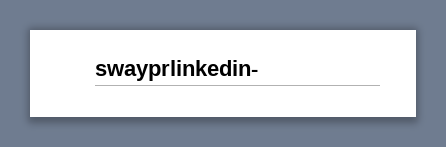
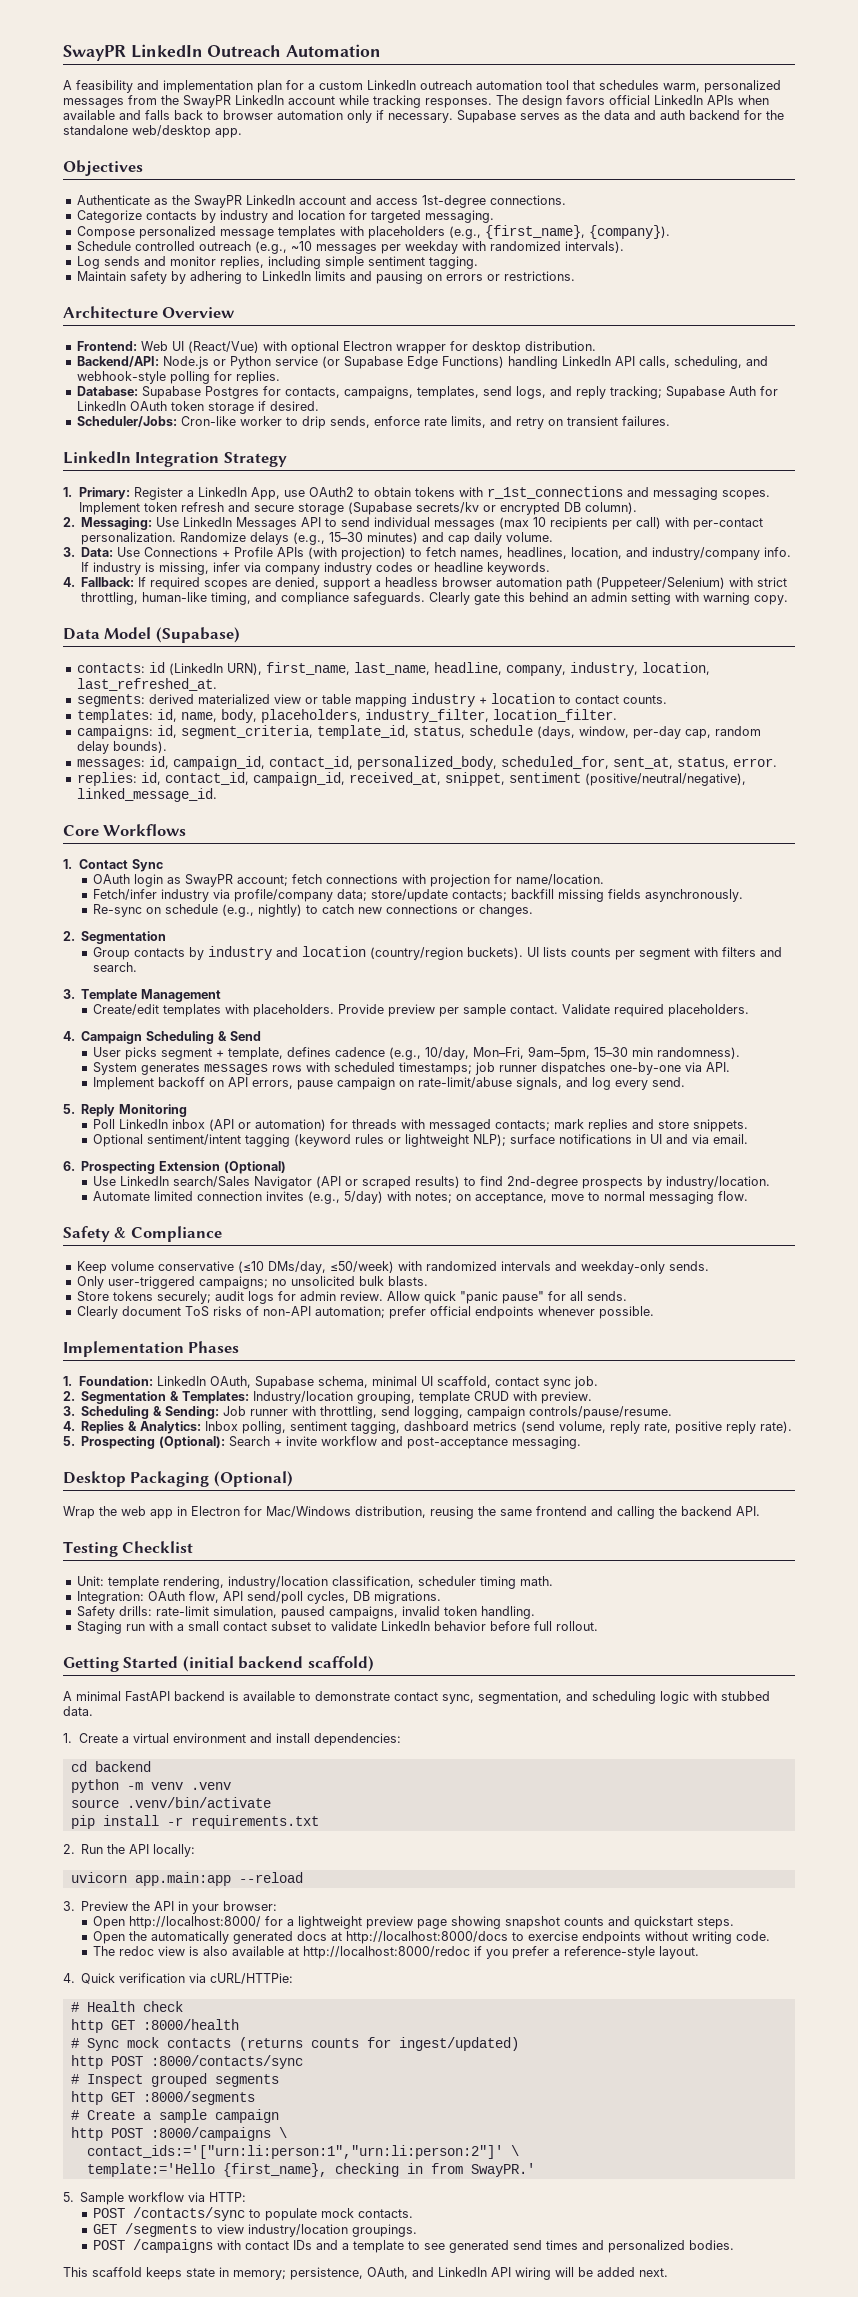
[95,60,258,81] swayprlinkedin- -> [63,44,382,61] [63,80,781,93] [63,95,769,108] [63,110,784,123] [63,125,242,138] [63,160,143,176] [76,195,566,208] [76,210,494,223] [76,225,670,239] [76,241,624,254] [76,256,478,269] [76,271,575,284] [63,306,236,318] [76,341,596,354] [76,356,768,369] [76,371,280,384] [76,386,778,399] [76,401,319,414] [76,416,670,429] [63,451,287,467] [63,486,771,500] [79,502,638,515] [63,517,764,530] [81,532,554,545] [63,547,792,560] [81,562,551,575] [63,577,788,590] [81,592,789,605] [63,627,240,643] [76,662,710,676] [76,678,217,691] [76,693,667,707] [76,709,617,723] [76,725,761,739] [76,741,167,754] [76,756,777,770] [76,772,746,786] [76,788,217,802] [63,824,187,836] [63,859,164,872] [92,874,604,887] [92,889,743,902] [92,904,533,917] [63,931,167,944] [92,946,782,960] [92,962,137,972] [63,989,222,1002] [92,1004,749,1017] [63,1031,262,1044] [92,1046,740,1060] [92,1062,730,1075] [92,1077,685,1090] [63,1104,188,1117] [92,1119,748,1132] [92,1134,748,1147] [63,1161,287,1174] [92,1176,770,1189] [92,1191,748,1204] [63,1226,222,1242] [76,1261,709,1274] [76,1276,428,1289] [76,1291,627,1304] [76,1306,654,1319] [63,1341,240,1357] [63,1376,599,1389] [63,1391,593,1404] [63,1406,673,1419] [63,1421,793,1434] [63,1436,582,1449] [63,1471,293,1487] [63,1506,760,1519] [63,1541,194,1557] [76,1576,553,1589] [76,1591,441,1604] [76,1606,535,1619] [76,1621,598,1634] [63,1656,374,1672] [63,1691,770,1704] [63,1706,93,1716] [63,1733,402,1746] [70,1761,151,1772] [70,1779,231,1793] [70,1797,271,1808] [70,1815,319,1829] [63,1844,196,1857] [70,1872,303,1886] [63,1901,278,1914] [92,1916,734,1929] [92,1931,770,1944] [92,1946,699,1959] [63,1973,294,1984] [70,2001,183,2012] [70,2019,239,2033] [70,2037,519,2051] [70,2055,303,2069] [70,2073,279,2087] [70,2091,255,2105] [70,2109,279,2123] [70,2127,287,2141] [86,2145,519,2159] [86,2163,535,2177] [63,2192,247,2205] [92,2207,413,2221] [92,2223,417,2237] [92,2239,734,2253] [63,2267,668,2280] SwayPR LinkedIn Outreach Automation // A feasibility and implementation plan for a custom LinkedIn outreach automation tool that schedules warm, personalized messages from the SwayPR LinkedIn account while tracking responses. The design favors official LinkedIn APIs when available and falls back to browser automation only if necessary. Supabase serves as the data and auth backend for the standalone web/desktop app. // Objectives // Authenticate as the SwayPR LinkedIn account and access 1st-degree connections. // Categorize contacts by industry and location for targeted messaging. // Compose personalized message templates with placeholders (e.g., {first_name}, {company}). // Schedule controlled outreach (e.g., ~10 messages per weekday with randomized intervals). // Log sends and monitor replies, including simple sentiment tagging. // Maintain safety by adhering to LinkedIn limits and pausing on errors or restrictions. // Architecture Overview // Frontend: Web UI (React/Vue) with optional Electron wrapper for desktop distribution. // Backend/API: Node.js or Python service (or Supabase Edge Functions) handling LinkedIn API calls, scheduling, and webhook-style polling for replies. // Database: Supabase Postgres for contacts, campaigns, templates, send logs, and reply tracking; Supabase Auth for LinkedIn OAuth token storage if desired. // Scheduler/Jobs: Cron-like worker to drip sends, enforce rate limits, and retry on transient failures. // LinkedIn Integration Strategy // 1. Primary: Register a LinkedIn App, use OAuth2 to obtain tokens with r_1st_connections and messaging scopes. Implement token refresh and secure storage (Supabase secrets/kv or encrypted DB column). // 2. Messaging: Use LinkedIn Messages API to send individual messages (max 10 recipients per call) with per-contact personalization. Randomize delays (e.g., 15–30 minutes) and cap daily volume. // 3. Data: Use Connections + Profile APIs (with projection) to fetch names, headlines, location, and industry/company info. If industry is missing, infer via company industry codes or headline keywords. // 4. Fallback: If required scopes are denied, support a headless browser automation path (Puppeteer/Selenium) with strict throttling, human-like timing, and compliance safeguards. Clearly gate this behind an admin setting with warning copy. // Data Model (Supabase) // contacts: id (LinkedIn URN), first_name, last_name, headline, company, industry, location, last_refreshed_at. // segments: derived materialized view or table mapping industry + location to contact counts. // templates: id, name, body, placeholders, industry_filter, location_filter. // campaigns: id, segment_criteria, template_id, status, schedule (days, window, per-day cap, random delay bounds). // messages: id, campaign_id, contact_id, personalized_body, scheduled_for, sent_at, status, error. // replies: id, contact_id, campaign_id, received_at, snippet, sentiment (positive/neutral/negative), linked_message_id. // Core Workflows // 1. Contact Sync // OAuth login as SwayPR account; fetch connections with projection for name/location. // Fetch/infer industry via profile/company data; store/update contacts; backfill missing fields asynchronously. // Re-sync on schedule (e.g., nightly) to catch new connections or changes. // 2. Segmentation // Group contacts by industry and location (country/region buckets). UI lists counts per segment with filters and search. // 3. Template Management // Create/edit templates with placeholders. Provide preview per sample contact. Validate required placeholders. // 4. Campaign Scheduling & Send // User picks segment + template, defines cadence (e.g., 10/day, Mon–Fri, 9am–5pm, 15–30 min randomness). // System generates messages rows with scheduled timestamps; job runner dispatches one-by-one via API. // Implement backoff on API errors, pause campaign on rate-limit/abuse signals, and log every send. // 5. Reply Monitoring // Poll LinkedIn inbox (API or automation) for threads with messaged contacts; mark replies and store snippets. // Optional sentiment/intent tagging (keyword rules or lightweight NLP); surface notifications in UI and via email. // 6. Prospecting Extension (Optional) // Use LinkedIn search/Sales Navigator (API or scraped results) to find 2nd-degree prospects by industry/location. // Automate limited connection invites (e.g., 5/day) with notes; on acceptance, move to normal messaging flow. // Safety & Compliance // Keep volume conservative (≤10 DMs/day, ≤50/week) with randomized intervals and weekday-only sends. // Only user-triggered campaigns; no unsolicited bulk blasts. // Store tokens securely; audit logs for admin review. Allow quick "panic pause" for all sends. // Clearly document ToS risks of non-API automation; prefer official endpoints whenever possible. // Implementation Phases // 1. Foundation: LinkedIn OAuth, Supabase schema, minimal UI scaffold, contact sync job. // 2. Segmentation & Templates: Industry/location grouping, template CRUD with preview. // 3. Scheduling & Sending: Job runner with throttling, send logging, campaign controls/pause/resume. // 4. Replies & Analytics: Inbox polling, sentiment tagging, dashboard metrics (send volume, reply rate, positive reply rate). // 5. Prospecting (Optional): Search + invite workflow and post-acceptance messaging. // Desktop Packaging (Optional) // Wrap the web app in Electron for Mac/Windows distribution, reusing the same frontend and calling the backend API. // Testing Checklist // Unit: template rendering, industry/location classification, scheduler timing math. // Integration: OAuth flow, API send/poll cycles, DB migrations. // Safety drills: rate-limit simulation, paused campaigns, invalid token handling. // Staging run with a small contact subset to validate LinkedIn behavior before full rollout. // Getting Started (initial backend scaffold) // A minimal FastAPI backend is available to demonstrate contact sync, segmentation, and scheduling logic with stubbed data. // 1. Create a virtual environment and install dependencies: // cd backend // python -m venv .venv // source .venv/bin/activate // pip install -r requirements.txt // 2. Run the API locally: // uvicorn app.main:app --reload // 3. Preview the API in your browser: // Open http://localhost:8000/ for a lightweight preview page showing snapshot counts and quickstart steps. // Open the automatically generated docs at http://localhost:8000/docs to exercise endpoints without writing code. // The redoc view is also available at http://localhost:8000/redoc if you prefer a reference-style layout. // 4. Quick verification via cURL/HTTPie: // # Health check // http GET :8000/health // # Sync mock contacts (returns counts for ingest/updated) // http POST :8000/contacts/sync // # Inspect grouped segments // http GET :8000/segments // # Create a sample campaign // http POST :8000/campaigns \ // contact_ids:='["urn:li:person:1","urn:li:person:2"]' \ // template:='Hello {first_name}, checking in from SwayPR.' // 5. Sample workflow via HTTP: // POST /contacts/sync to populate mock contacts. // GET /segments to view industry/location groupings. // POST /campaigns with contact IDs and a template to see generated send times and personalized bodies. // This scaffold keeps state in memory; persistence, OAuth, and LinkedIn API wiring will be added next.

